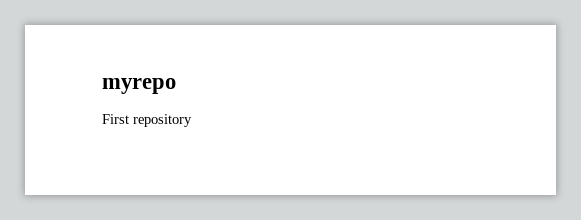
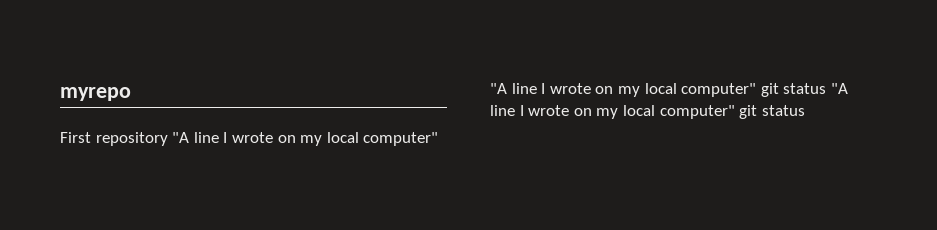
(192, 120) none -> [172,132,439,146] [490,83,848,97] [490,105,805,119] "A line I wrote on my local computer" "A line I wrote on my local computer" git status "A line I wrote on my local computer" git status

